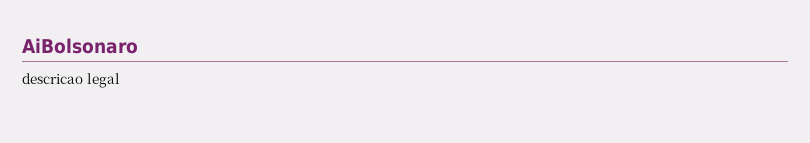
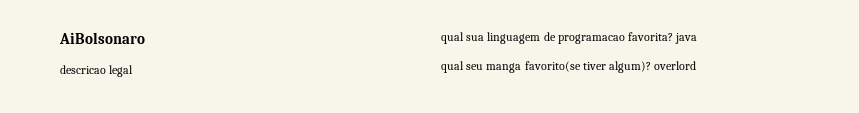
(120, 80) none -> [441,32,698,44] [441,61,697,73] // qual sua linguagem de programacao favorita? java // qual seu manga favorito(se tiver algum)? overlord

